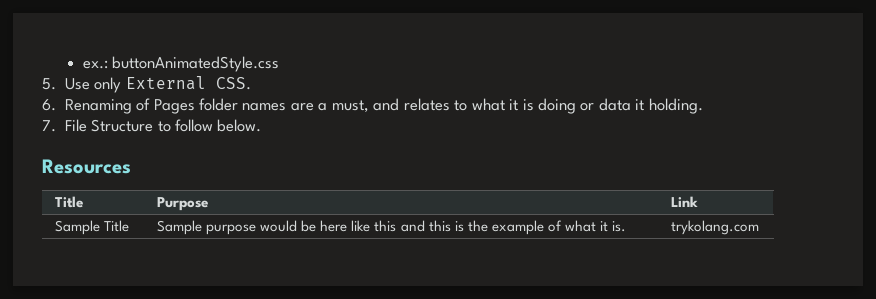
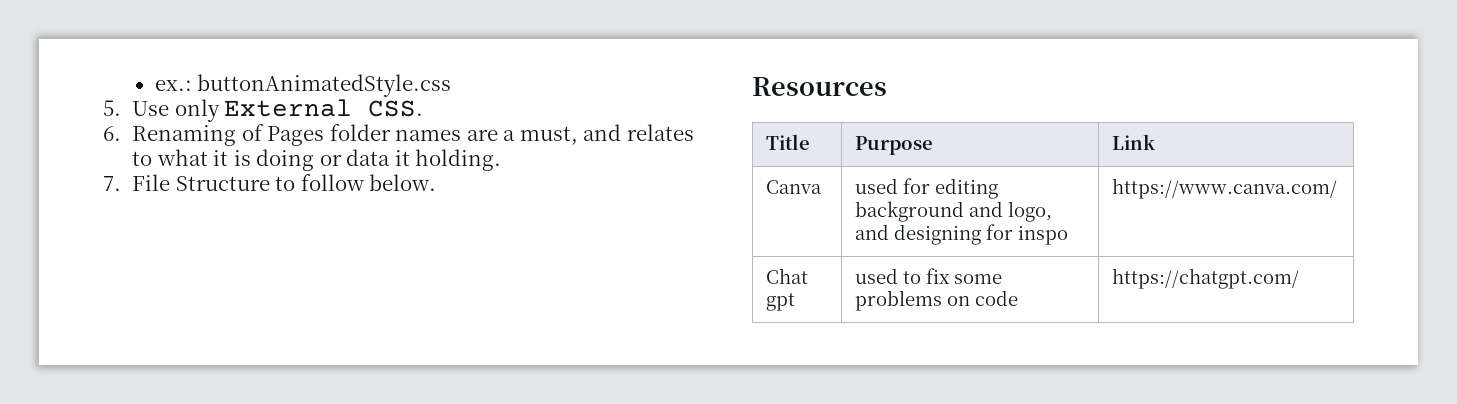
[55,220,130,235] [157,220,626,235] [671,220,760,235] Sample Title | Sample purpose would be here like this and this is the example of what it is. | trykolang.com -> [766,180,823,194] [855,178,999,199] [855,201,1053,222] [855,224,1069,245] [1112,178,1338,199] [766,268,809,284] [766,293,796,311] [855,268,1003,284] [855,290,1019,311] [1112,268,1300,289] Canva | used for editing background and logo, and designing for inspo | https://www.canva.com/ // Chat gpt | used to fix some problems on code | https://chatgpt.com/

